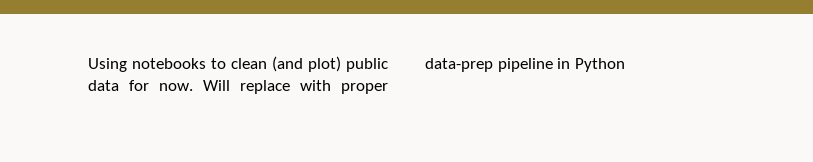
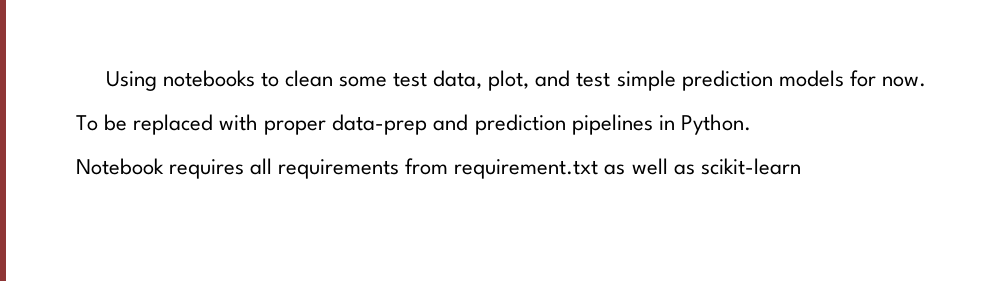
[272,56,388,72] [88,80,388,94] [425,58,625,72] (and plot) public data for now. Will replace with proper data-prep pipeline in Python -> [339,70,926,91] [76,114,751,135] [76,158,801,179] some test data, plot, and test simple prediction models for now. // To be replaced with proper data-prep and prediction pipelines in Python. // Notebook requires all requirements from requirement.txt as well as scikit-learn

